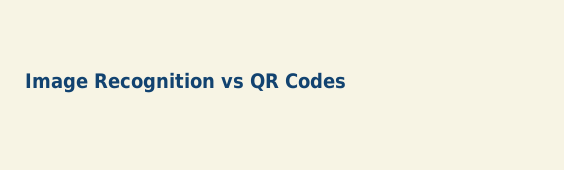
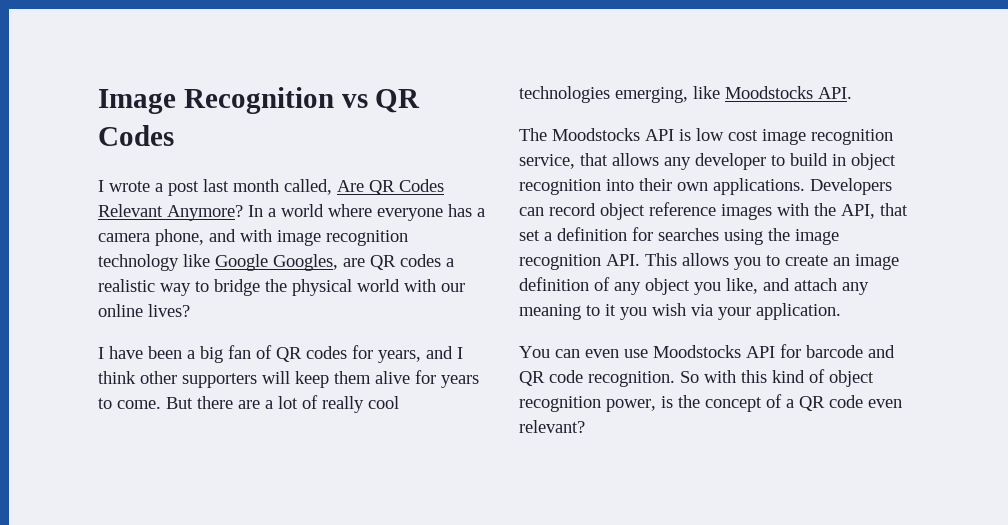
(346, 80) none -> [98,179,444,196] [98,204,485,221] [98,229,408,246] [98,254,454,271] [98,279,465,296] [98,304,190,317] [98,345,463,363] [98,370,479,388] [98,395,399,413] [519,86,852,103] [519,128,893,145] [519,153,896,170] [519,178,892,195] [519,202,908,220] [519,227,839,245] [519,253,899,270] [519,277,869,295] [519,303,841,320] [519,344,895,358] [519,369,874,387] [519,394,902,412] [519,420,585,433] // I wrote a post last month called, Are QR Codes Relevant Anymore? In a world where everyone has a camera phone, and with image recognition technology like Google Googles, are QR codes a realistic way to bridge the physical world with our online lives? // I have been a big fan of QR codes for years, and I think other supporters will keep them alive for years to come. But there are a lot of really cool technologies emerging, like Moodstocks API. // The Moodstocks API is low cost image recognition service, that allows any developer to build in object recognition into their own applications. Developers can record object reference images with the API, that set a definition for searches using the image recognition API. This allows you to create an image definition of any object you like, and attach any meaning to it you wish via your application. // You can even use Moodstocks API for barcode and QR code recognition. So with this kind of object recognition power, is the concept of a QR code even relevant?

